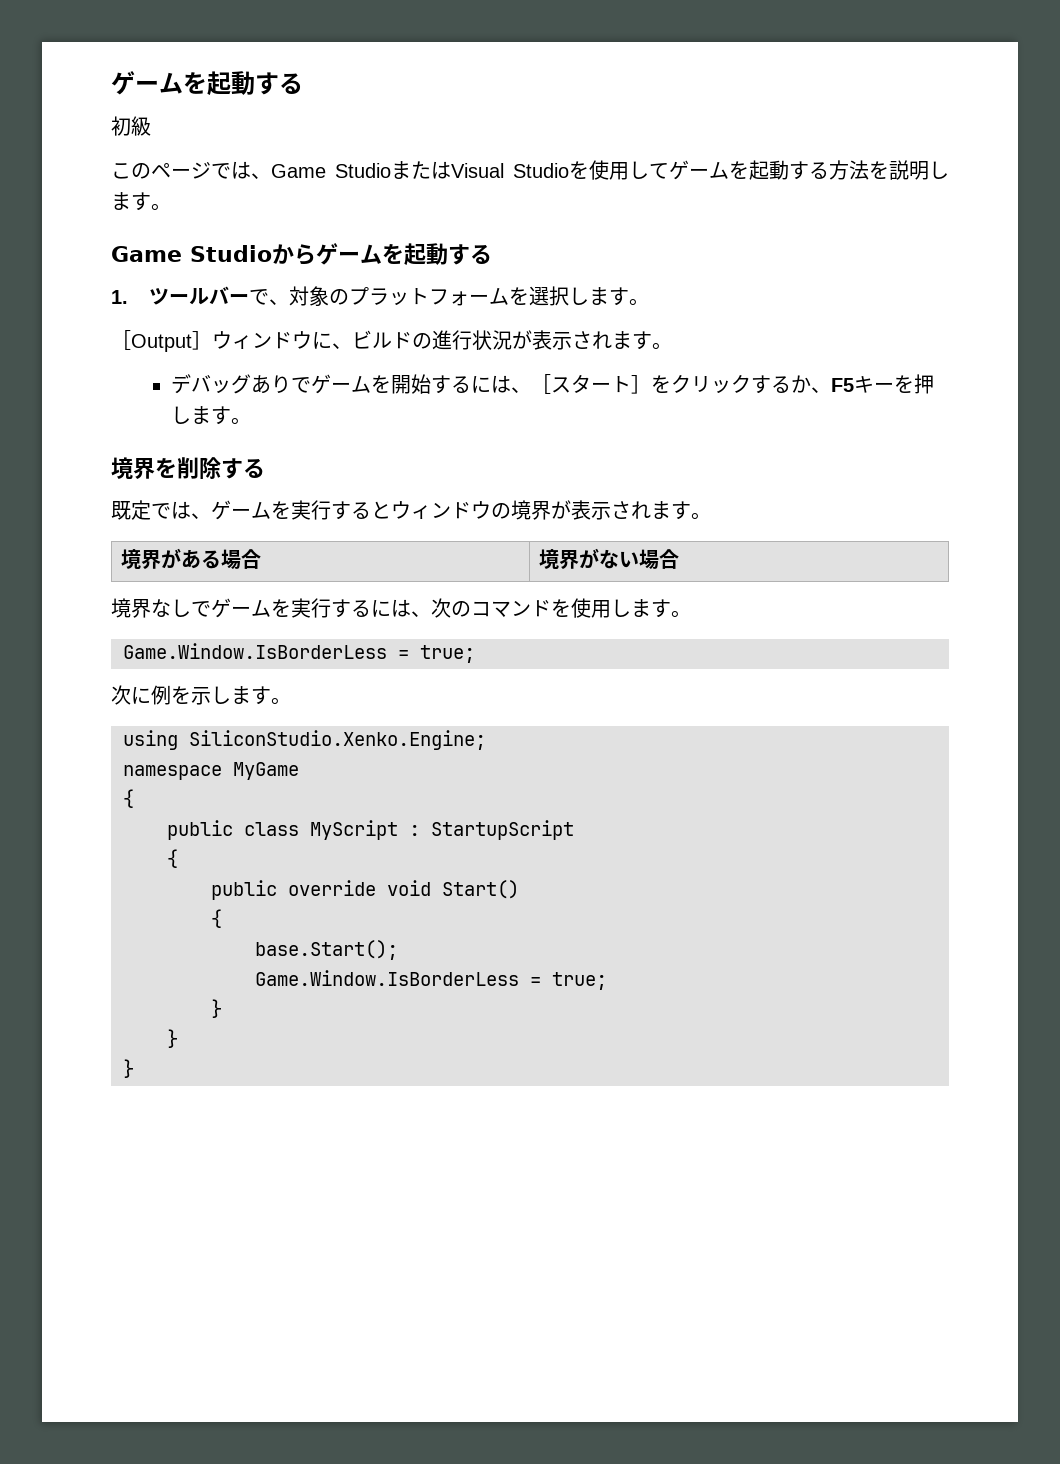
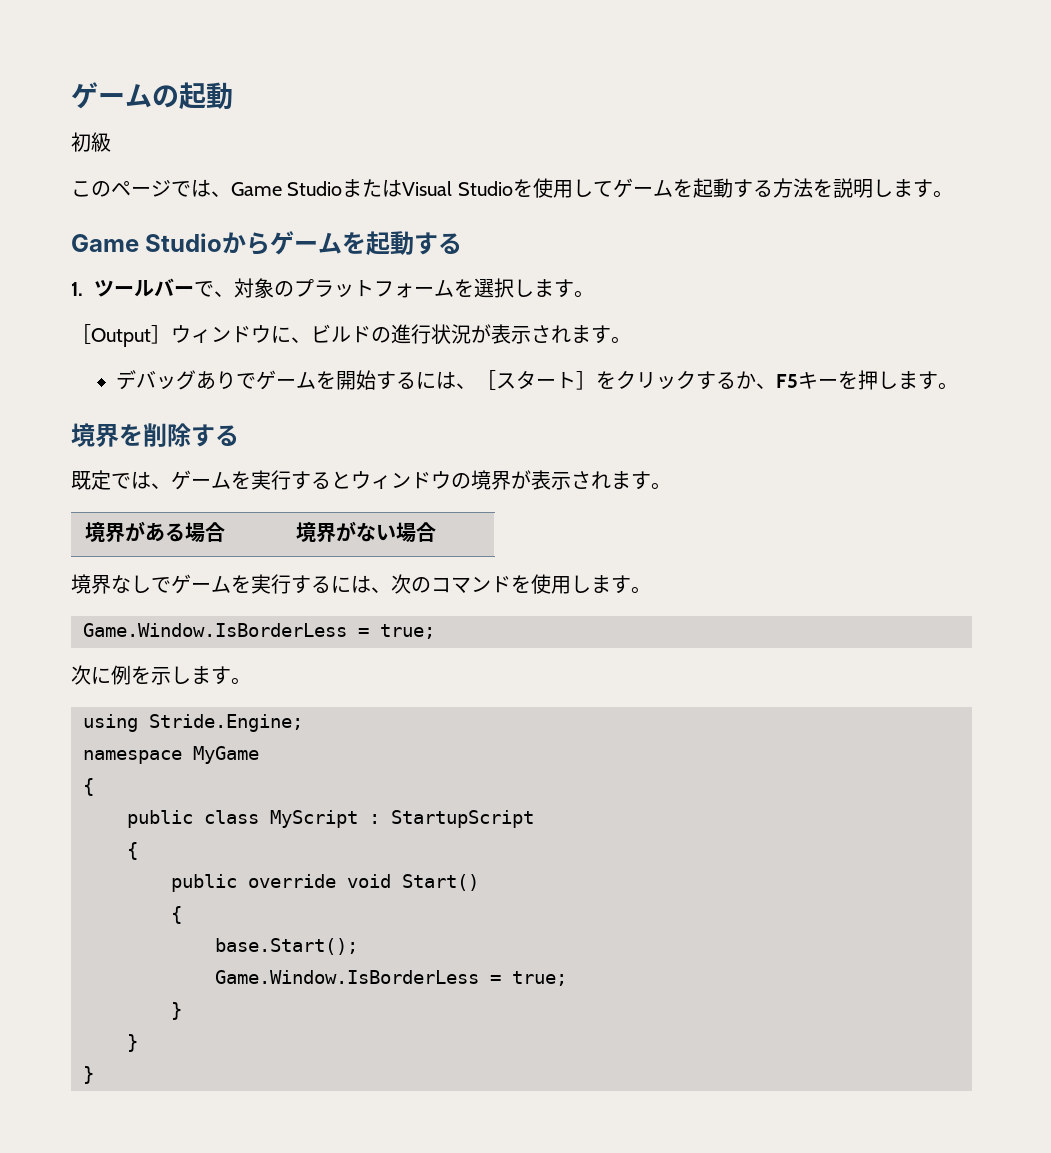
[111,71,303,96] ゲームを起動する -> [71,82,233,110] ゲームの起動
[189,730,486,750] SiliconStudio.Xenko.Engine; -> [149,714,303,732] Stride.Engine;

